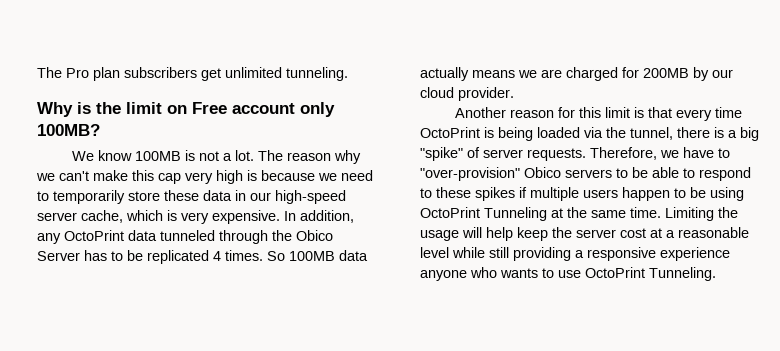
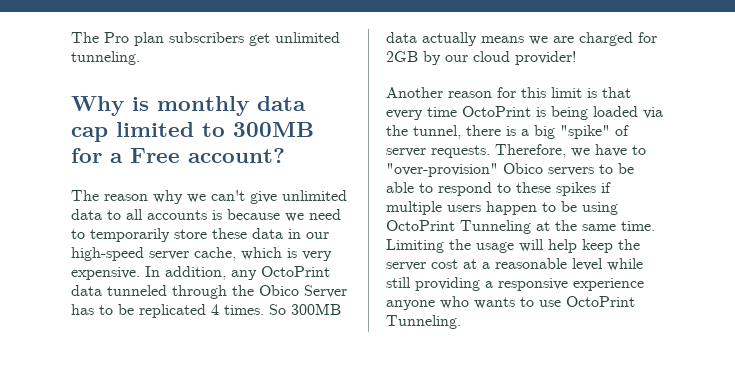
[96,102,335,117] [37,124,100,136] [72,150,255,161] the limit on Free account only 100MB? // We know 100MB is not a lot. -> [157,96,306,116] [71,122,314,142] [71,148,285,163] monthly data cap limited to 300MB for a Free account? //
[93,170,243,184] make this cap very high -> [250,190,347,204] [71,209,207,220] give unlimited data to all accounts
[289,251,335,261] 100MB -> [291,303,341,315] 300MB
[643,68,689,78] 200MB -> [386,51,418,62] 2GB
[458,87,514,101] provider. -> [515,51,576,65] provider!

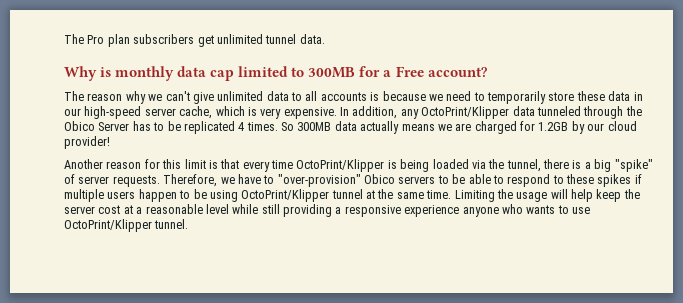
[71,51,140,65] tunneling. -> [265,34,325,44] tunnel data.
[261,266,330,277] OctoPrint -> [421,106,510,119] OctoPrint/Klipper
[386,51,418,62] 2GB -> [538,122,569,131] 1.2GB
[462,106,531,117] OctoPrint -> [296,159,385,172] OctoPrint/Klipper
[386,220,531,234] OctoPrint Tunneling -> [241,189,363,202] OctoPrint/Klipper tunnel
[566,296,635,307] [386,315,461,329] OctoPrint Tunneling. -> [64,219,189,232] OctoPrint/Klipper tunnel.

